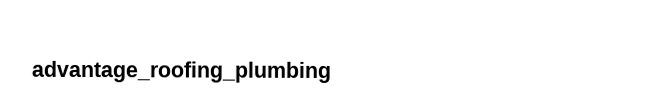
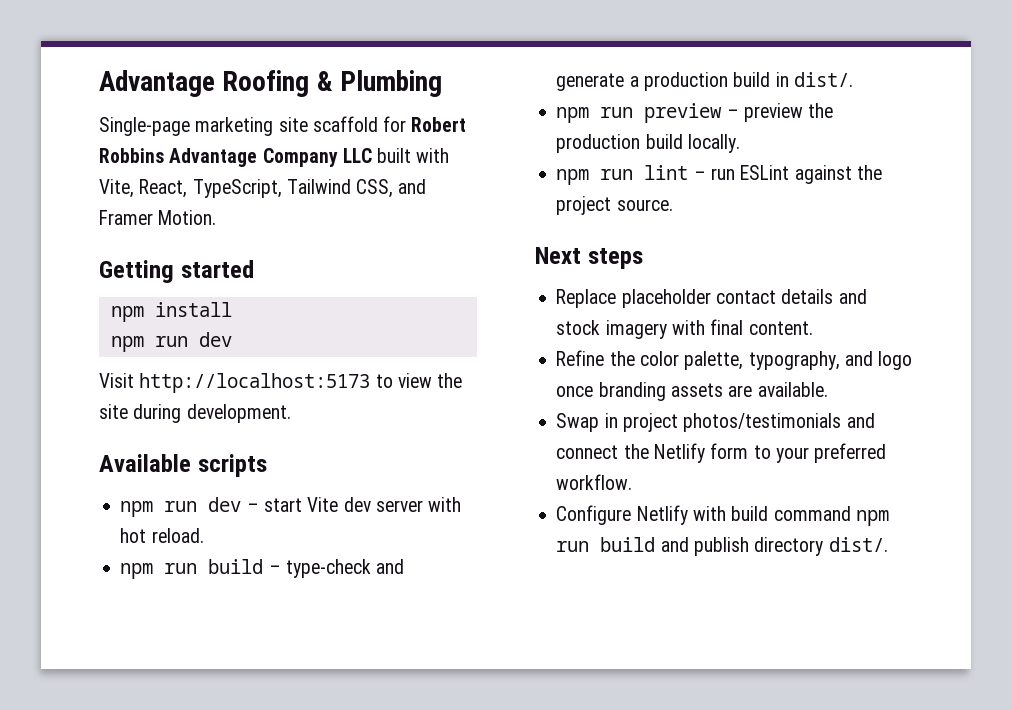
[31,60,331,84] advantage_roofing_plumbing -> [99,70,443,97] [99,116,467,136] [99,148,450,167] [99,179,427,198] [99,210,217,225] [99,260,254,283] [110,302,232,322] [110,332,232,352] [99,373,463,393] [99,404,291,423] [99,454,267,477] [120,497,462,517] [120,528,204,543] [120,559,405,579] [556,72,853,91] [556,103,834,123] [556,134,740,153] [556,165,882,185] [556,196,673,215] [535,247,643,269] [556,289,867,308] [556,319,813,339] [556,350,913,370] [556,382,828,401] [556,413,875,432] [556,443,887,463] [556,474,633,490] [556,505,889,526] [556,537,888,556] Advantage Roofing & Plumbing // Single-page marketing site scaffold for Robert Robbins Advantage Company LLC built with Vite, React, TypeScript, Tailwind CSS, and Framer Motion. // Getting started // npm install // npm run dev // Visit http://localhost:5173 to view the site during development. // Available scripts // npm run dev – start Vite dev server with hot reload. // npm run build – type-check and generate a production build in dist/. // npm run preview – preview the production build locally. // npm run lint – run ESLint against the project source. // Next steps // Replace placeholder contact details and stock imagery with final content. // Refine the color palette, typography, and logo once branding assets are available. // Swap in project photos/testimonials and connect the Netlify form to your preferred workflow. // Configure Netlify with build command npm run build and publish directory dist/.

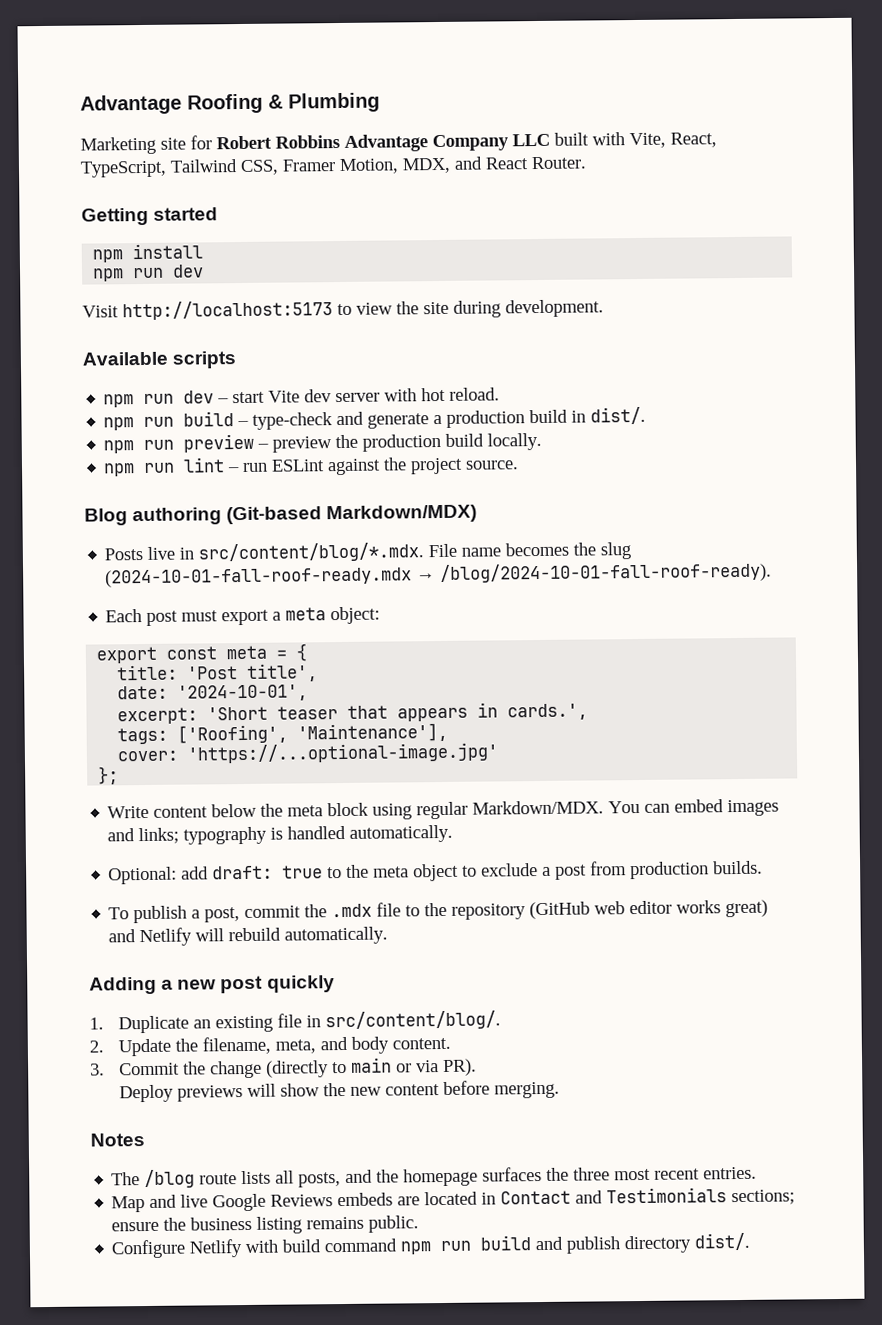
[99,116,378,136] Single-page marketing site scaffold -> [80,136,186,155] Marketing site
[398,179,427,194] [99,210,217,225] and Framer Motion. -> [282,156,587,174] Framer Motion, MDX, and React Router.
[535,247,643,269] [556,289,867,308] [556,319,813,339] [556,350,913,370] [556,382,828,401] [556,413,875,432] [556,443,887,463] [556,474,633,490] Next steps // Replace placeholder contact details and stock imagery with final content. // Refine the color palette, typography, and logo once branding assets are available. // Swap in project photos/testimonials and connect the Netlify form to your preferred workflow. -> [84,504,478,526] [104,542,632,563] [105,561,773,588] [105,606,381,626] [96,643,308,664] [117,663,319,682] [117,684,309,702] [117,702,589,725] [117,722,449,745] [117,742,499,764] [98,766,120,785] [107,799,780,820] [107,824,454,845] [108,860,764,885] [108,899,769,924] [108,926,389,947] [89,975,335,995] [89,1010,502,1034] [89,1036,452,1057] [90,1057,478,1079] [119,1080,561,1103] [90,1133,145,1147] [111,1166,758,1189] [111,1187,796,1213] [111,1215,420,1234] Blog authoring (Git-based Markdown/MDX) // Posts live in src/content/blog/*.mdx. File name becomes the slug (2024-10-01-fall-roof-ready.mdx → /blog/2024-10-01-fall-roof-ready). // Each post must export a meta object: // export const meta = { // title: 'Post title', // date: '2024-10-01', // excerpt: 'Short teaser that appears in cards.', // tags: ['Roofing', 'Maintenance'], // cover: 'https://...optional-image.jpg' // }; // Write content below the meta block using regular Markdown/MDX. You can embed images and links; typography is handled automatically. // Optional: add draft: true to the meta object to exclude a post from production builds. // To publish a post, commit the .mdx file to the repository (GitHub web editor works great) and Netlify will rebuild automatically. // Adding a new post quickly // 1. Duplicate an existing file in src/content/blog/. // 2. Update the filename, meta, and body content. // 3. Commit the change (directly to main or via PR). // Deploy previews will show the new content before merging. // Notes // The /blog route lists all posts, and the homepage surfaces the three most recent entries. // Map and live Google Reviews embeds are located in Contact and Testimonials sections; ensure the business listing remains public.

